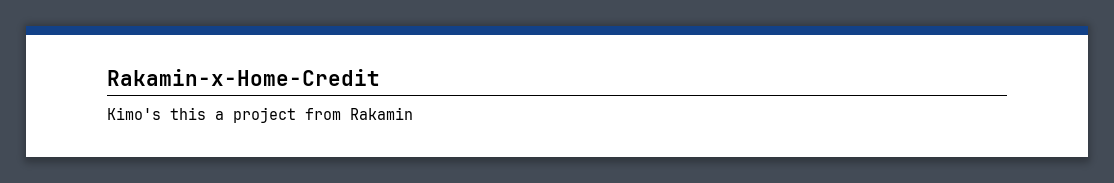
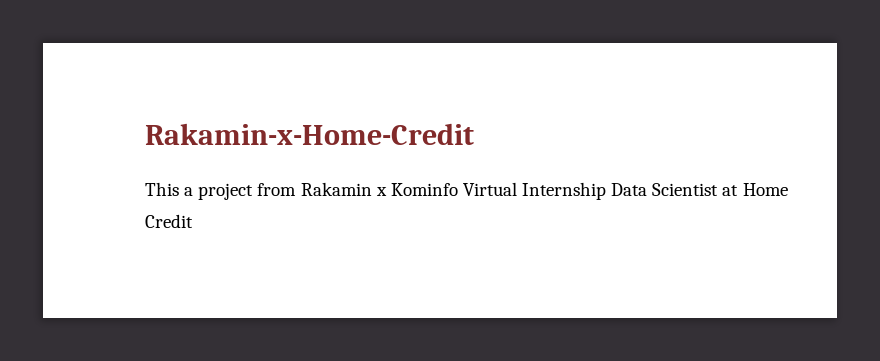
[107,107,206,120] Kimo's this -> [145,182,179,196] This
(413, 113) none -> [375,182,788,200] [145,214,193,228] x Kominfo Virtual Internship Data Scientist at Home Credit

